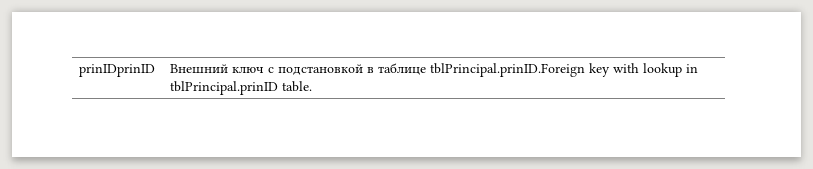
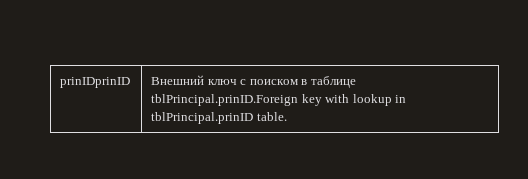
[278,64,364,75] подстановкой -> [249,79,298,85] поиском

